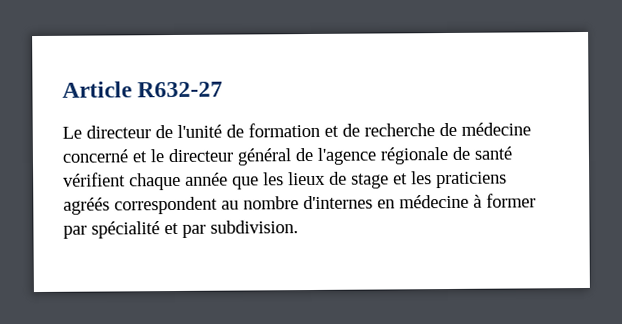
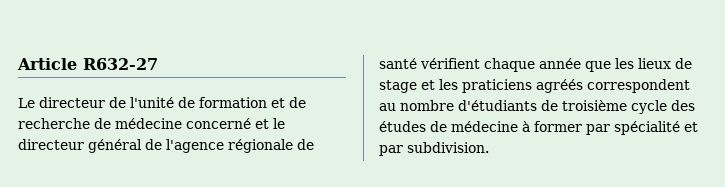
[303,195,395,210] d'internes en -> [458,100,695,114] [379,121,447,132] d'étudiants de troisième cycle des études de

